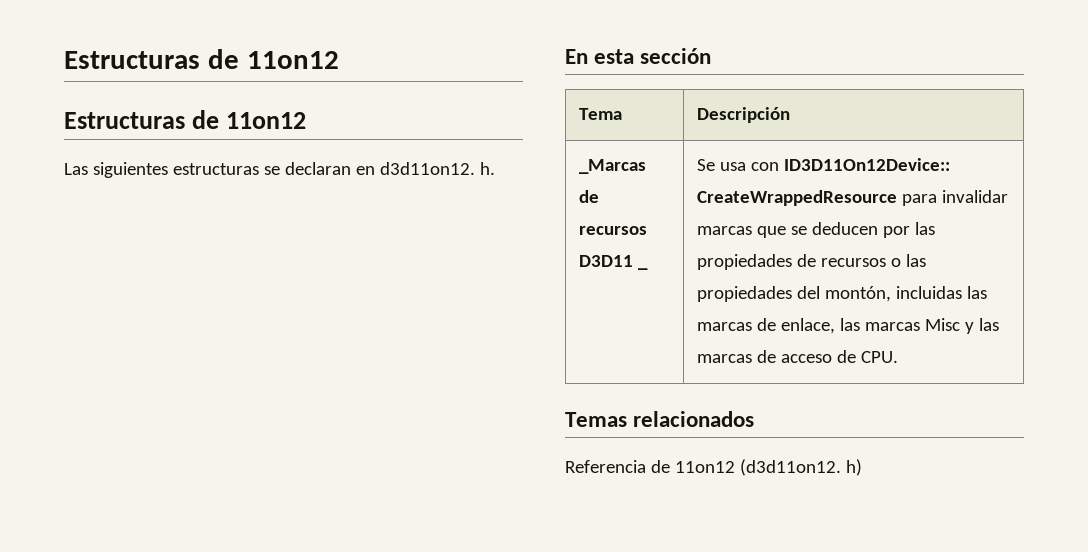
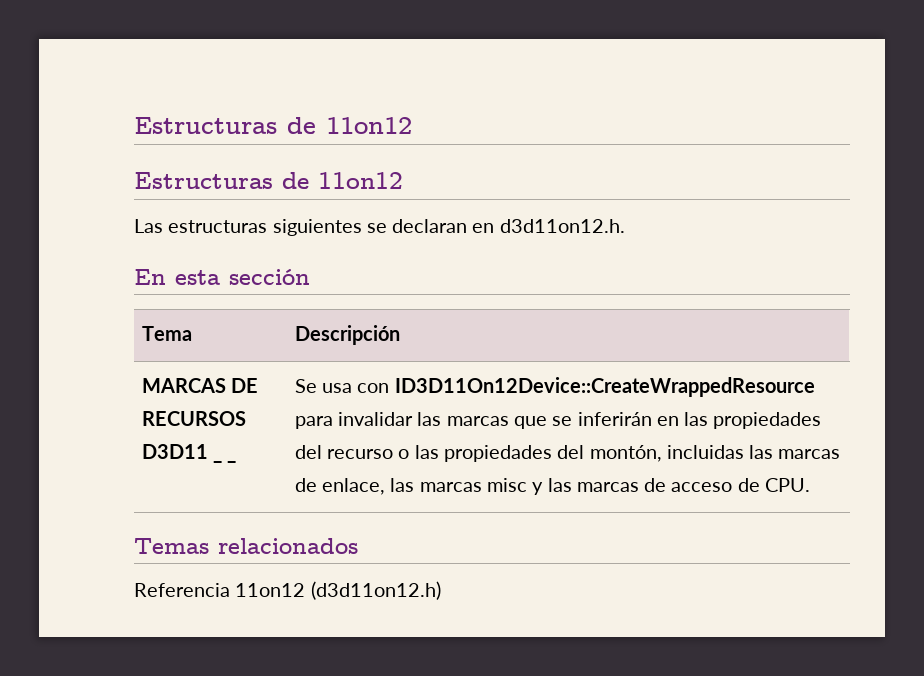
[92,162,259,178] siguientes estructuras -> [168,219,362,236] estructuras siguientes
[379,162,495,175] d3d11on12. h. -> [499,219,625,233] d3d11on12.h.
[578,159,646,174] [578,190,599,203] [578,226,647,235] _Marcas de recursos -> [141,378,259,393] [141,411,246,426] MARCAS DE RECURSOS
(648, 268) none -> [227,459,237,463] _
[783,158,950,171] [696,190,897,206] ID3D11On12Device:: CreateWrappedResource -> [394,377,815,397] ID3D11On12Device::CreateWrappedResource
(1008, 196) none -> [417,412,442,426] las
[811,222,935,238] [696,254,886,270] deducen por las propiedades de recursos -> [577,412,822,429] [294,445,394,459] inferirán en las propiedades del recurso
[924,318,960,331] Misc -> [486,478,527,492] misc
[650,459,862,476] de 11on12 (d3d11on12. h) -> [235,581,441,600] 11on12 (d3d11on12.h)

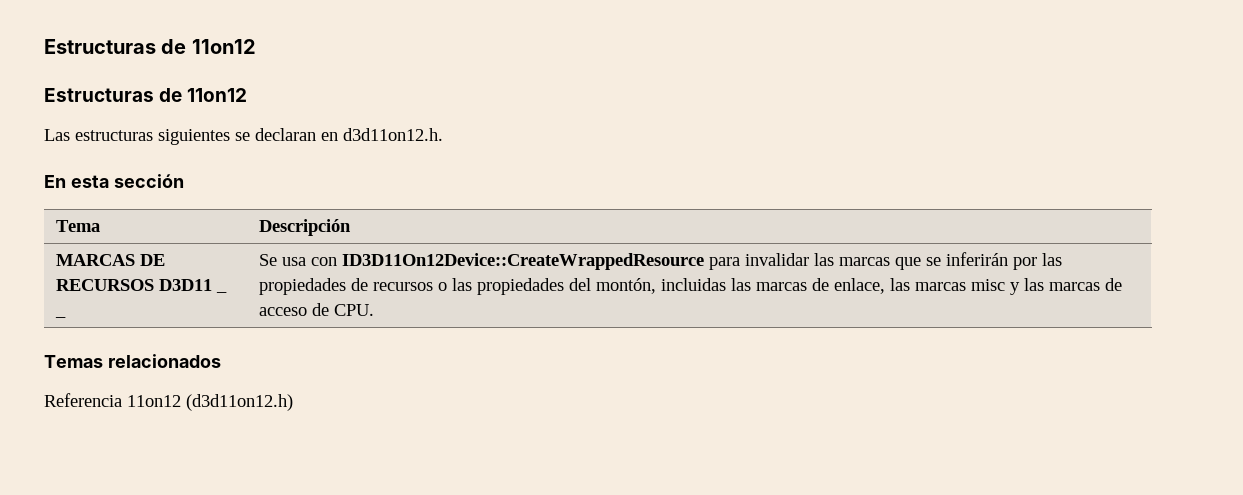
[656,412,822,429] [294,445,394,459] en las propiedades del recurso -> [1012,253,1062,270] [258,278,433,295] por las propiedades de recursos

